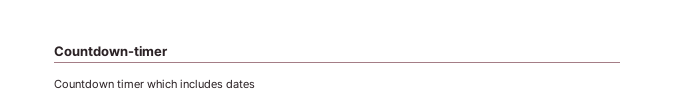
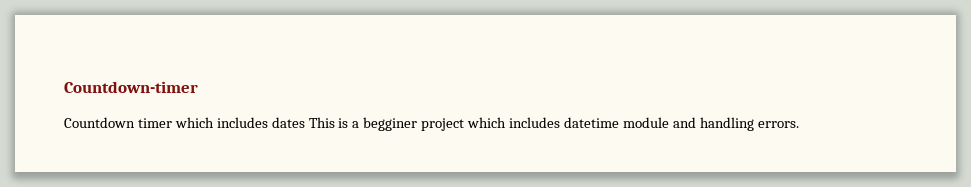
(256, 84) none -> [308,117,799,131] This is a begginer project which includes datetime module and handling errors.

